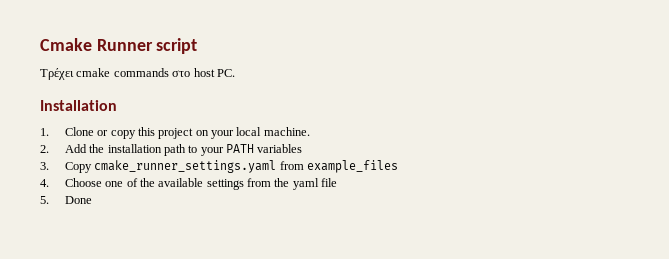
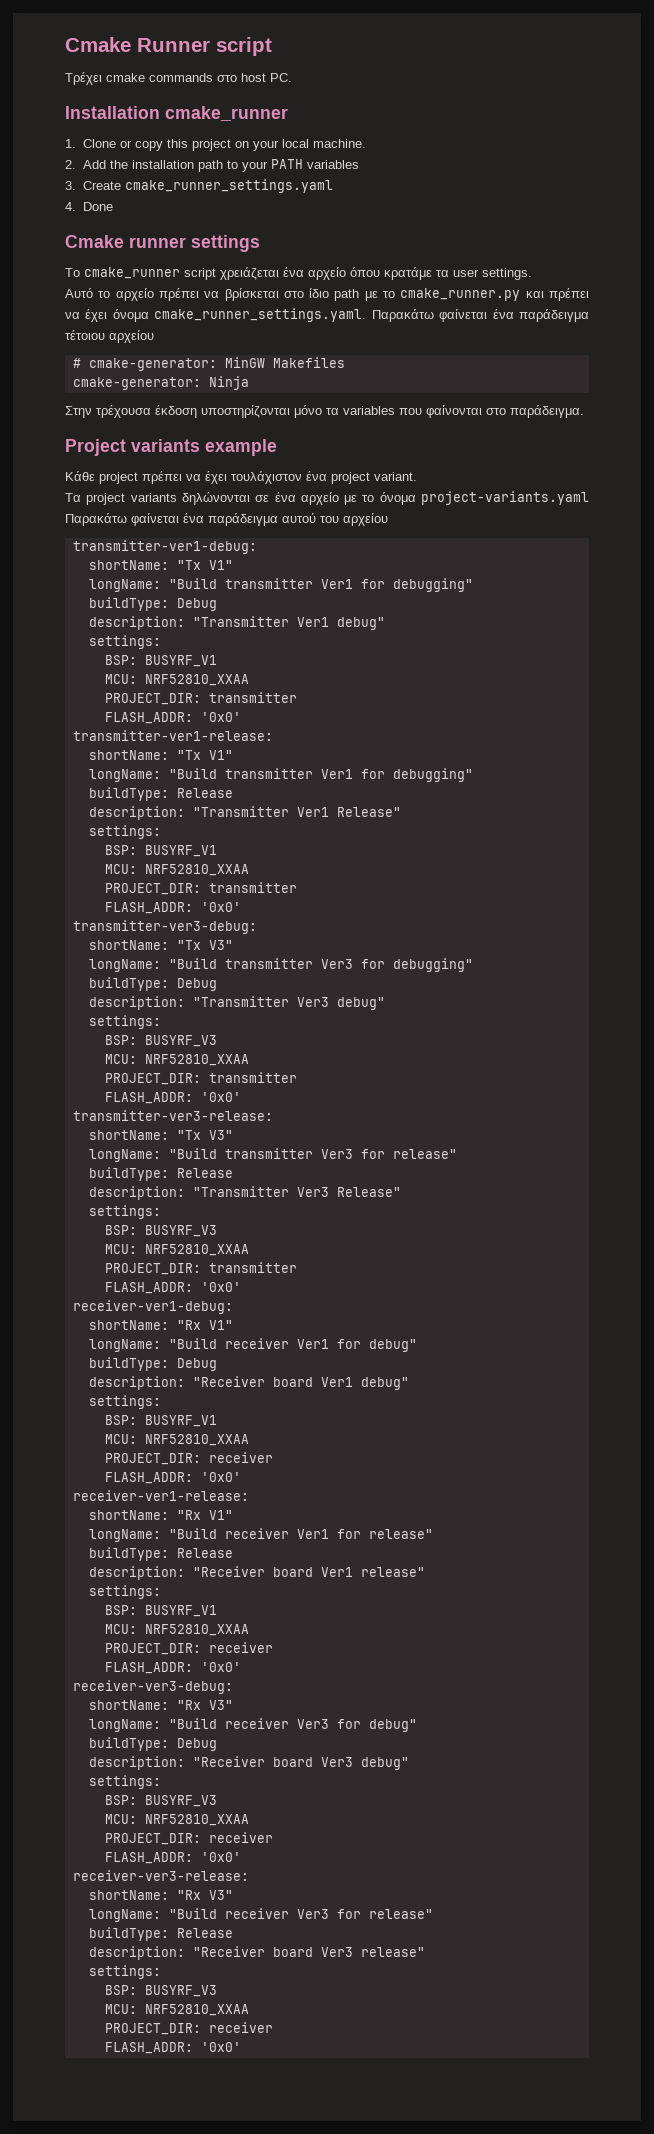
(117, 105) none -> [165,106,288,121] cmake_runner
[64,162,92,173] Copy -> [82,181,121,190] Create
[279,160,398,173] [40,178,338,190] [40,196,92,204] from example_files // 4. Choose one of the available settings from the yaml file // 5. Done -> [65,202,113,211] [65,235,260,252] [65,267,532,280] [65,288,590,301] [65,308,589,322] [65,330,154,343] [72,357,345,371] [72,376,249,390] [65,405,584,418] [65,439,277,456] [65,471,417,484] [65,491,589,505] [65,513,388,526] [72,540,257,554] [88,560,233,570] [88,578,473,592] [88,597,217,611] [88,616,385,630] [88,635,161,649] [104,655,217,667] [104,674,249,686] [104,692,297,705] [104,712,241,724] [72,730,273,741] [88,750,233,760] [88,768,473,782] [88,787,233,801] [88,806,401,820] [88,825,161,839] [104,845,217,857] [104,864,249,876] [104,882,297,895] [104,902,241,914] [72,920,257,934] [88,940,233,950] [88,958,473,972] [88,977,217,991] [88,996,385,1010] [88,1015,161,1029] [104,1035,217,1047] [104,1054,249,1066] [104,1072,297,1085] [104,1092,241,1104] [72,1110,273,1121] [88,1130,233,1140] [88,1148,457,1162] [88,1167,233,1181] [88,1186,401,1200] [88,1205,161,1219] [104,1225,217,1237] [104,1244,249,1256] [104,1262,297,1275] [104,1282,241,1294] [72,1300,233,1314] [88,1320,233,1330] [88,1338,417,1352] [88,1357,217,1371] [88,1376,409,1390] [88,1395,161,1409] [104,1415,217,1427] [104,1434,249,1446] [104,1452,273,1465] [104,1472,241,1484] [72,1490,249,1501] [88,1510,233,1520] [88,1528,433,1542] [88,1547,233,1561] [88,1566,425,1580] [88,1585,161,1599] [104,1605,217,1617] [104,1624,249,1636] [104,1642,273,1655] [104,1662,241,1674] [72,1680,233,1694] [88,1700,233,1710] [88,1718,417,1732] [88,1737,217,1751] [88,1756,409,1770] [88,1775,161,1789] [104,1795,217,1807] [104,1814,249,1826] [104,1832,273,1845] [104,1852,241,1864] [72,1870,249,1881] [88,1890,233,1900] [88,1908,433,1922] [88,1927,233,1941] [88,1946,425,1960] [88,1965,161,1979] [104,1985,217,1997] [104,2004,249,2016] [104,2022,273,2035] [104,2042,241,2054] // 4. Done // Cmake runner settings // Το cmake_runner script χρειάζεται ένα αρχείο όπου κρατάμε τα user settings. // Αυτό το αρχείο πρέπει να βρίσκεται στο ίδιο path με το cmake_runner.py και πρέπει να έχει όνομα cmake_runner_settings.yaml. Παρακάτω φαίνεται ένα παράδειγμα τέτοιου αρχείου // # cmake-generator: MinGW Makefiles // cmake-generator: Ninja // Στην τρέχουσα έκδοση υποστηρίζονται μόνο τα variables που φαίνονται στο παράδειγμα. // Project variants example // Κάθε project πρέπει να έχει τουλάχιστον ένα project variant. // Τα project variants δηλώνονται σε ένα αρχείο με το όνομα project-variants.yaml Παρακάτω φαίνεται ένα παράδειγμα αυτού του αρχείου // transmitter-ver1-debug: // shortName: "Tx V1" // longName: "Build transmitter Ver1 for debugging" // buildType: Debug // description: "Transmitter Ver1 debug" // settings: // BSP: BUSYRF_V1 // MCU: NRF52810_XXAA // PROJECT_DIR: transmitter // FLASH_ADDR: '0x0' // transmitter-ver1-release: // shortName: "Tx V1" // longName: "Build transmitter Ver1 for debugging" // buildType: Release // description: "Transmitter Ver1 Release" // settings: // BSP: BUSYRF_V1 // MCU: NRF52810_XXAA // PROJECT_DIR: transmitter // FLASH_ADDR: '0x0' // transmitter-ver3-debug: // shortName: "Tx V3" // longName: "Build transmitter Ver3 for debugging" // buildType: Debug // description: "Transmitter Ver3 debug" // settings: // BSP: BUSYRF_V3 // MCU: NRF52810_XXAA // PROJECT_DIR: transmitter // FLASH_ADDR: '0x0' // transmitter-ver3-release: // shortName: "Tx V3" // longName: "Build transmitter Ver3 for release" // buildType: Release // description: "Transmitter Ver3 Release" // settings: // BSP: BUSYRF_V3 // MCU: NRF52810_XXAA // PROJECT_DIR: transmitter // FLASH_ADDR: '0x0' // receiver-ver1-debug: // shortName: "Rx V1" // longName: "Build receiver Ver1 for debug" // buildType: Debug // description: "Receiver board Ver1 debug" // settings: // BSP: BUSYRF_V1 // MCU: NRF52810_XXAA // PROJECT_DIR: receiver // FLASH_ADDR: '0x0' // receiver-ver1-release: // shortName: "Rx V1" // longName: "Build receiver Ver1 for release" // buildType: Release // description: "Receiver board Ver1 release" // settings: // BSP: BUSYRF_V1 // MCU: NRF52810_XXAA // PROJECT_DIR: receiver // FLASH_ADDR: '0x0' // receiver-ver3-debug: // shortName: "Rx V3" // longName: "Build receiver Ver3 for debug" // buildType: Debug // description: "Receiver board Ver3 debug" // settings: // BSP: BUSYRF_V3 // MCU: NRF52810_XXAA // PROJECT_DIR: receiver // FLASH_ADDR: '0x0' // receiver-ver3-release: // shortName: "Rx V3" // longName: "Build receiver Ver3 for release" // buildType: Release // description: "Receiver board Ver3 release" // settings: // BSP: BUSYRF_V3 // MCU: NRF52810_XXAA // PROJECT_DIR: receiver // FLASH_ADDR: '0x0'

